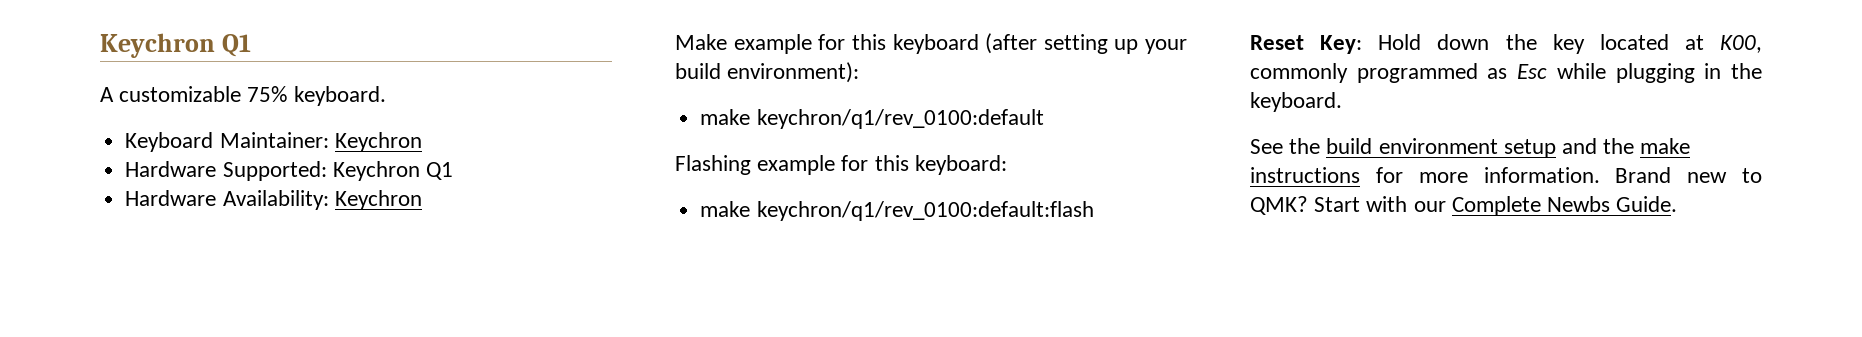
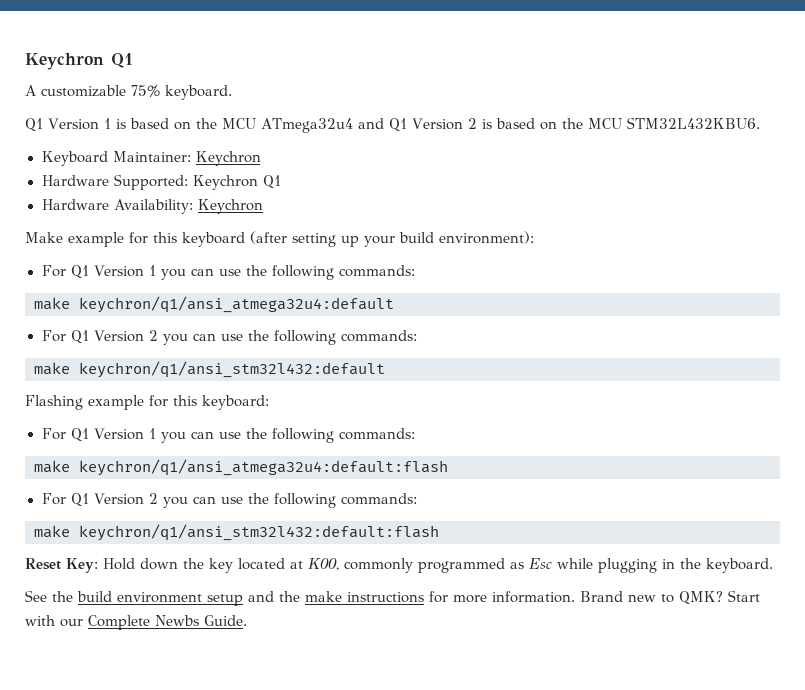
(386, 96) none -> [25,117,760,133] // Q1 Version 1 is based on the MCU ATmega32u4 and Q1 Version 2 is based on the MCU STM32L432KBU6.
[700,109,1044,129] make keychron/q1/rev_0100:default -> [41,265,416,280] [34,296,394,313] [41,330,418,345] [34,361,385,378] For Q1 Version 1 you can use the following commands: // make keychron/q1/ansi_atmega32u4:default // For Q1 Version 2 you can use the following commands: // make keychron/q1/ansi_stm32l432:default
[700,201,1094,221] make keychron/q1/rev_0100:default:flash -> [41,428,416,443] [34,459,448,476] [41,493,418,508] [34,524,439,541] For Q1 Version 1 you can use the following commands: // make keychron/q1/ansi_atmega32u4:default:flash // For Q1 Version 2 you can use the following commands: // make keychron/q1/ansi_stm32l432:default:flash

